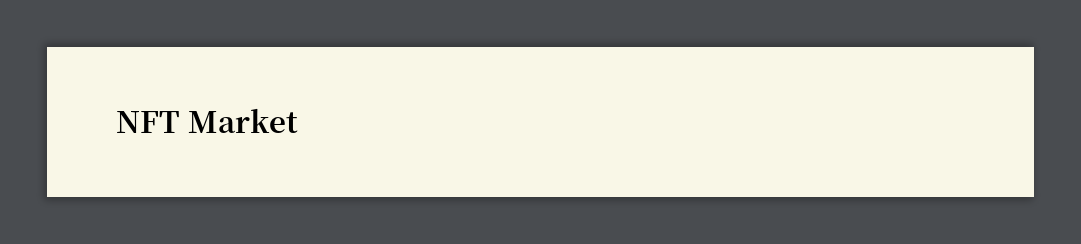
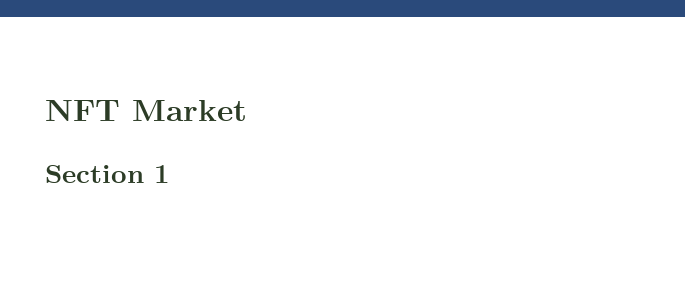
(298, 120) none -> [45,165,170,183] // Section 1

